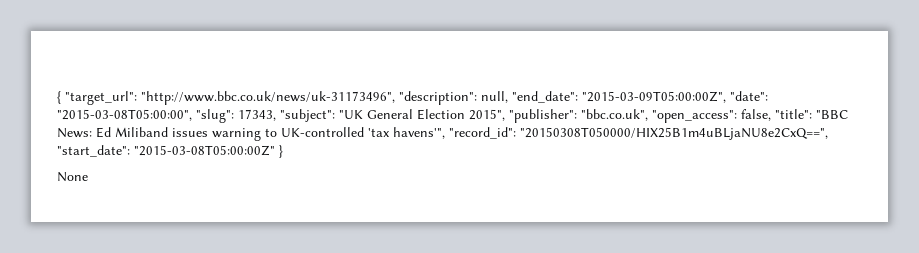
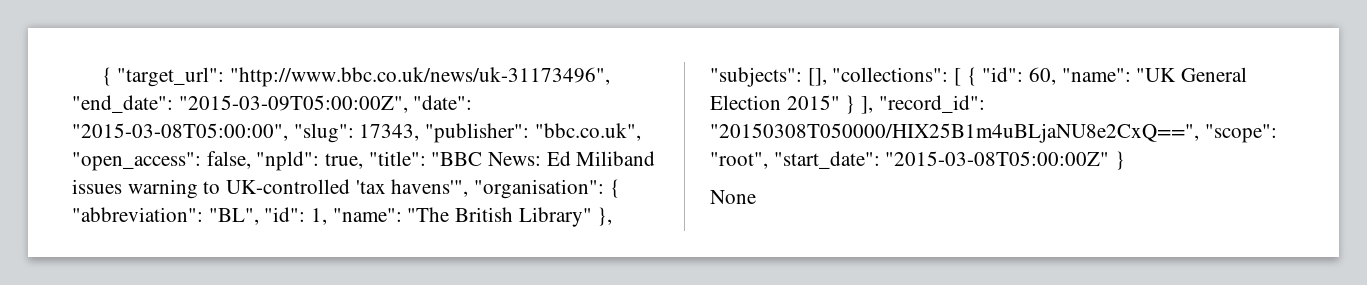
[399,91,508,105] "description": null, -> (611, 77) none
[280,109,505,122] "subject": "UK General Election 2015", -> (420, 132) none
(771, 115) none -> [256,151,364,171] "npld": true,
[449,127,828,140] "record_id": "20150308T050000/HIX25B1m4uBLjaNU8e2CxQ==", -> [474,179,620,199] [72,207,613,227] [710,67,1248,87] [710,95,985,114] [710,123,1277,143] [710,152,768,169] "organisation": { "abbreviation": "BL", "id": 1, "name": "The British Library" }, "subjects": [], "collections": [ { "id": 60, "name": "UK General Election 2015" } ], "record_id": "20150308T050000/HIX25B1m4uBLjaNU8e2CxQ==", "scope": "root",

